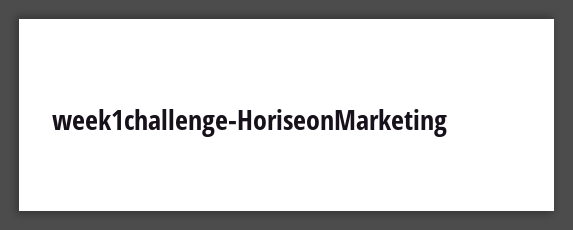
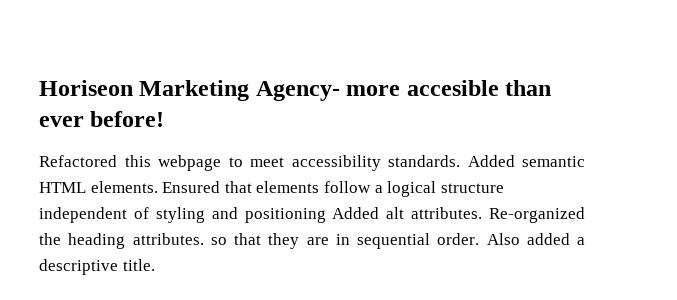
[52,109,447,137] week1challenge-HoriseonMarketing -> [39,80,552,101] [39,111,165,127] [39,155,585,171] [39,181,504,197] [39,207,585,223] [39,233,585,249] [39,259,155,275] Horiseon Marketing Agency- more accesible than ever before! // Refactored this webpage to meet accessibility standards. Added semantic HTML elements. Ensured that elements follow a logical structure independent of styling and positioning Added alt attributes. Re-organized the heading attributes. so that they are in sequential order. Also added a descriptive title.

